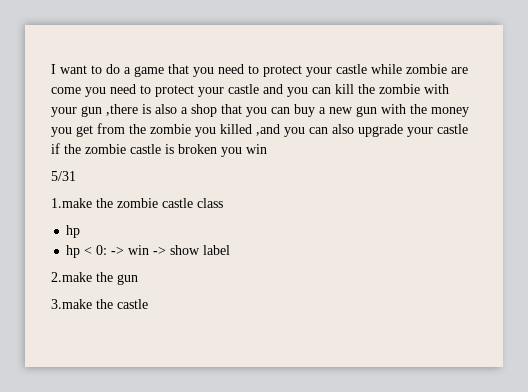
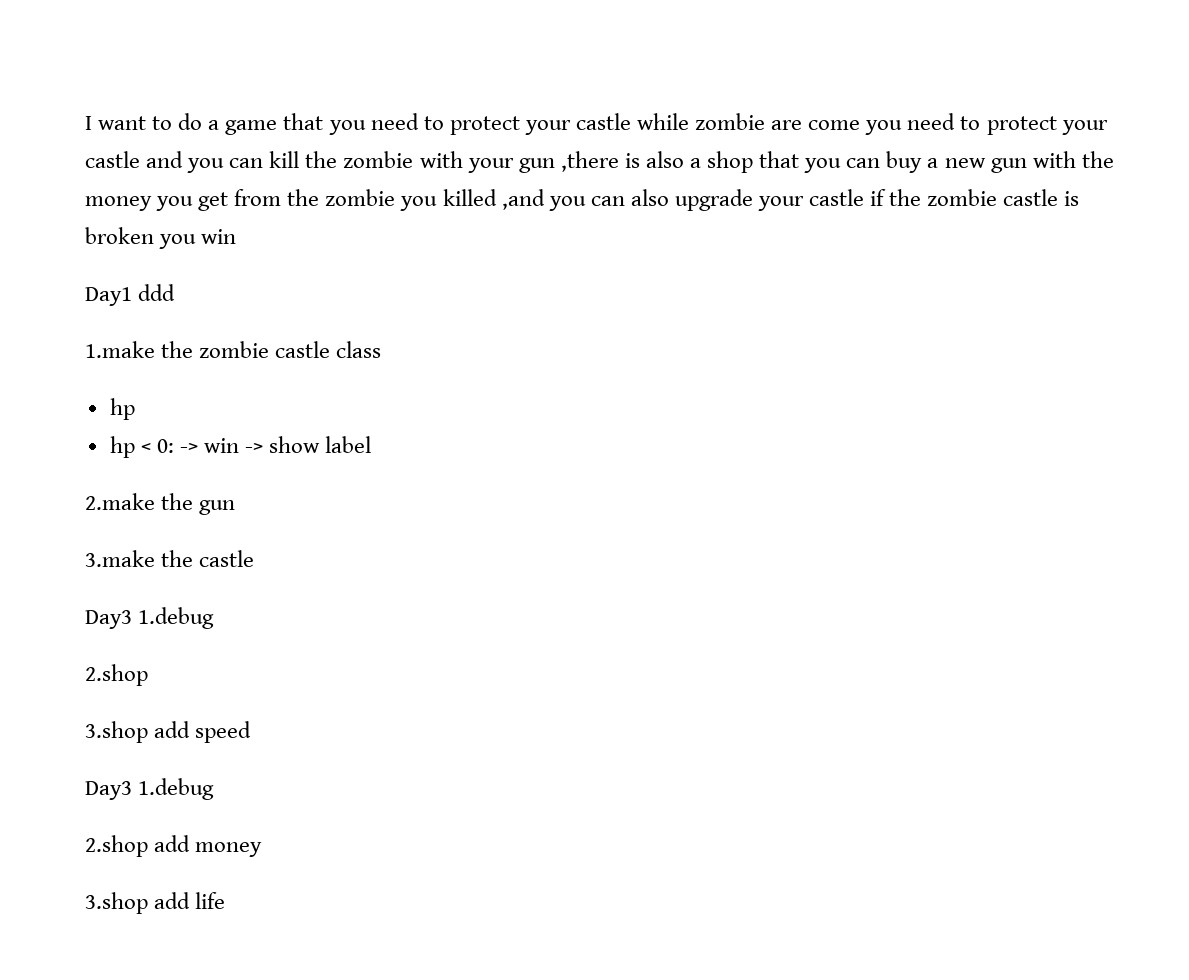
[51,171,76,181] 5/31 -> [85,284,176,306] Day1 ddd
(148, 304) none -> [85,607,215,629] [85,664,148,686] [85,721,252,743] [85,778,215,800] [85,835,263,857] [85,892,226,914] // Day3 1.debug // 2.shop // 3.shop add speed // Day3 1.debug // 2.shop add money // 3.shop add life

